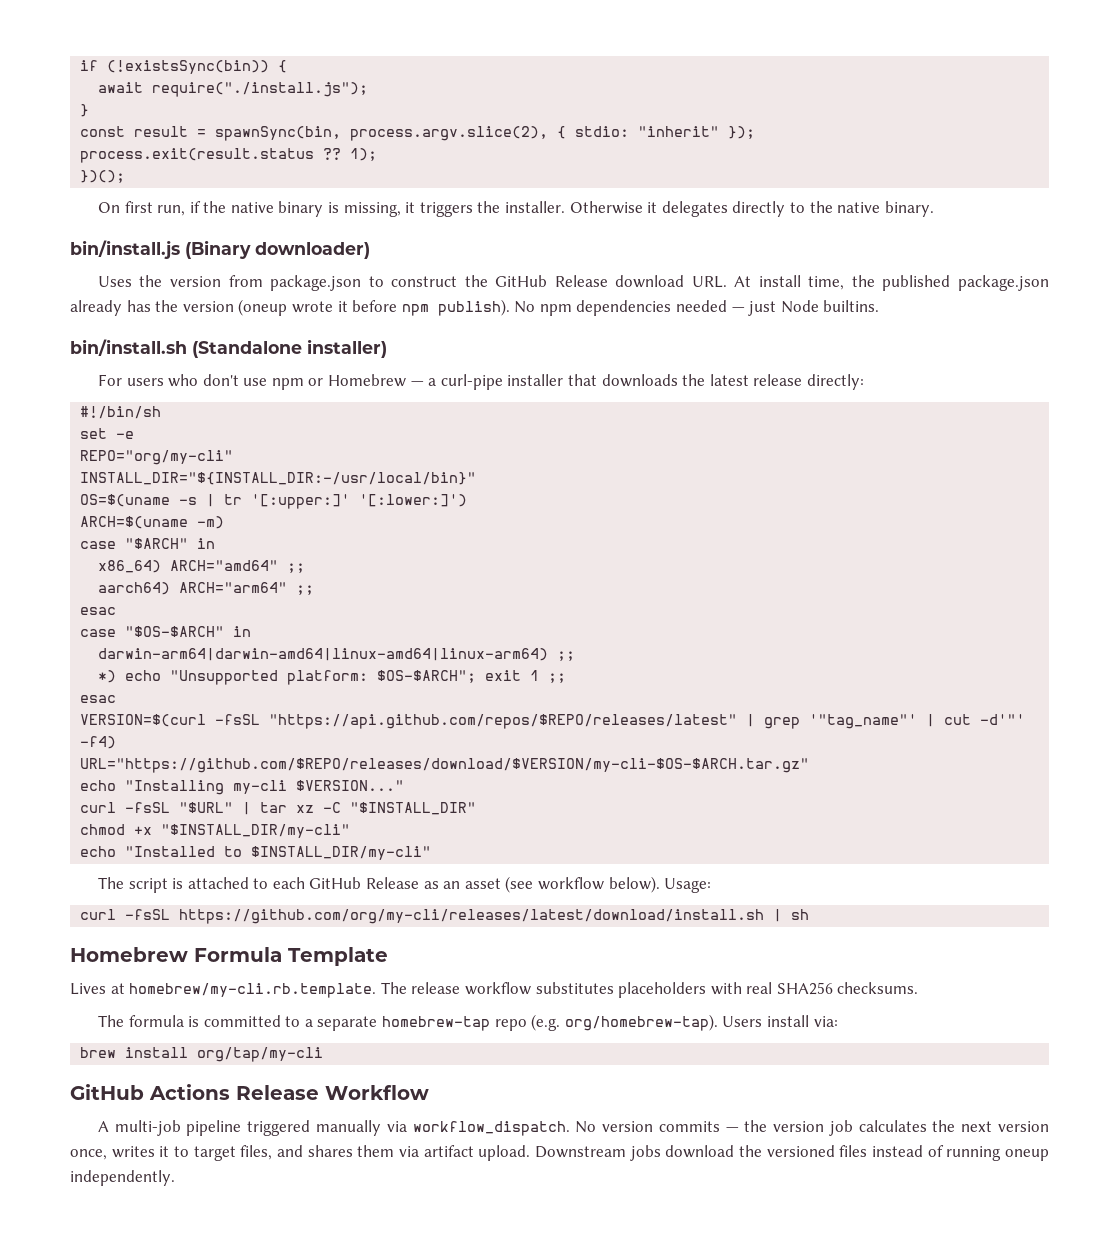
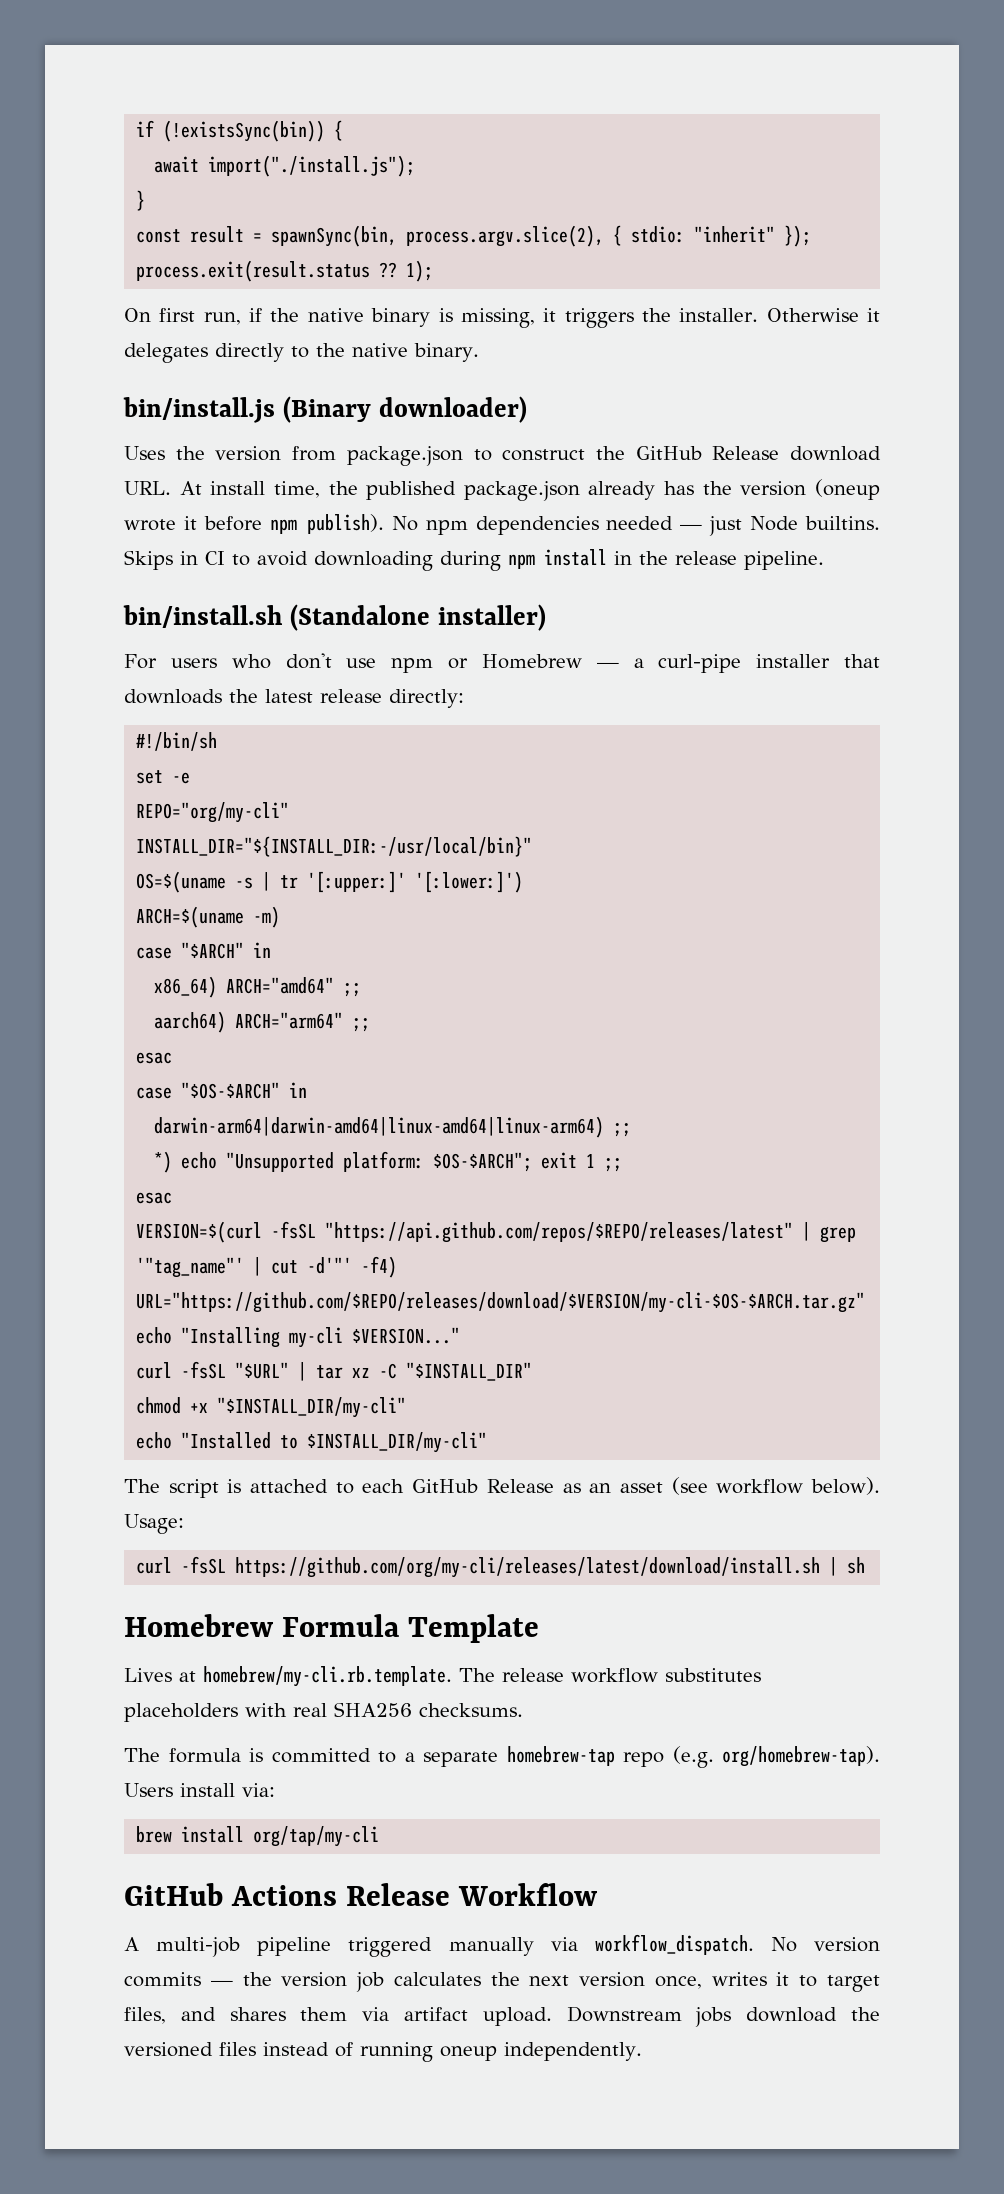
[152,82,369,97] require("./install.js"); -> [208,155,416,177] import("./install.js");
[80,170,126,183] // })(); -> (434, 271) none
(880, 306) none -> [124,549,824,571] Skips in CI to avoid downloading during npm install in the release pipeline.

